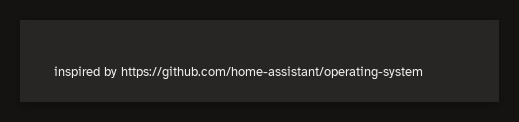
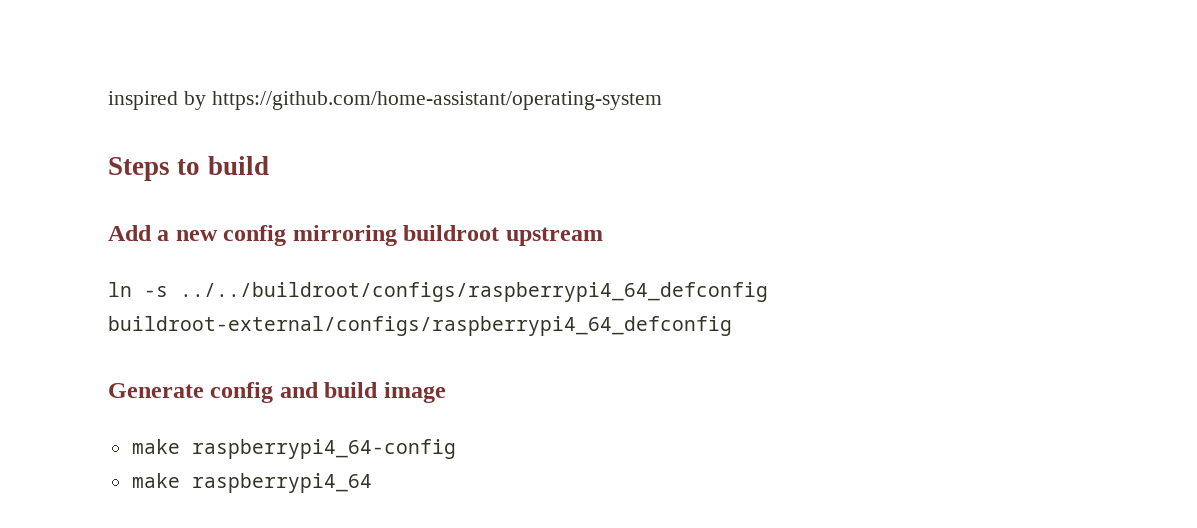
(423, 73) none -> [108,156,269,181] [108,225,603,246] [108,282,768,302] [108,316,732,336] [108,382,446,403] [131,439,456,459] [131,473,372,493] // Steps to build // Add a new config mirroring buildroot upstream // ln -s ../../buildroot/configs/raspberrypi4_64_defconfig buildroot-external/configs/raspberrypi4_64_defconfig // Generate config and build image // make raspberrypi4_64-config // make raspberrypi4_64

